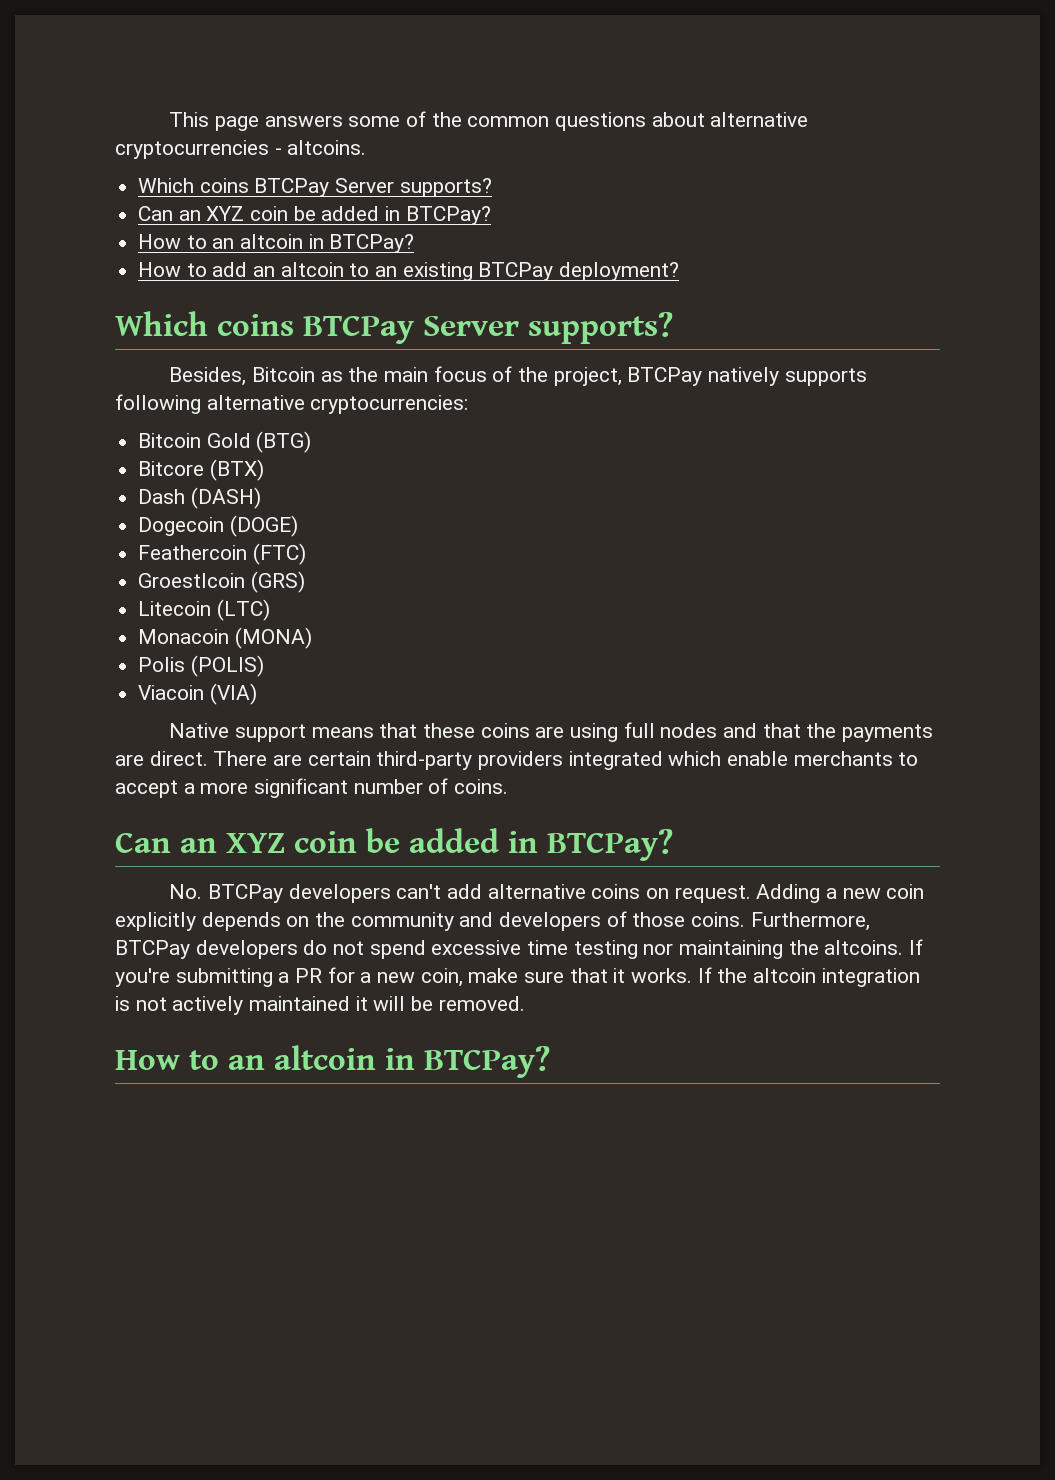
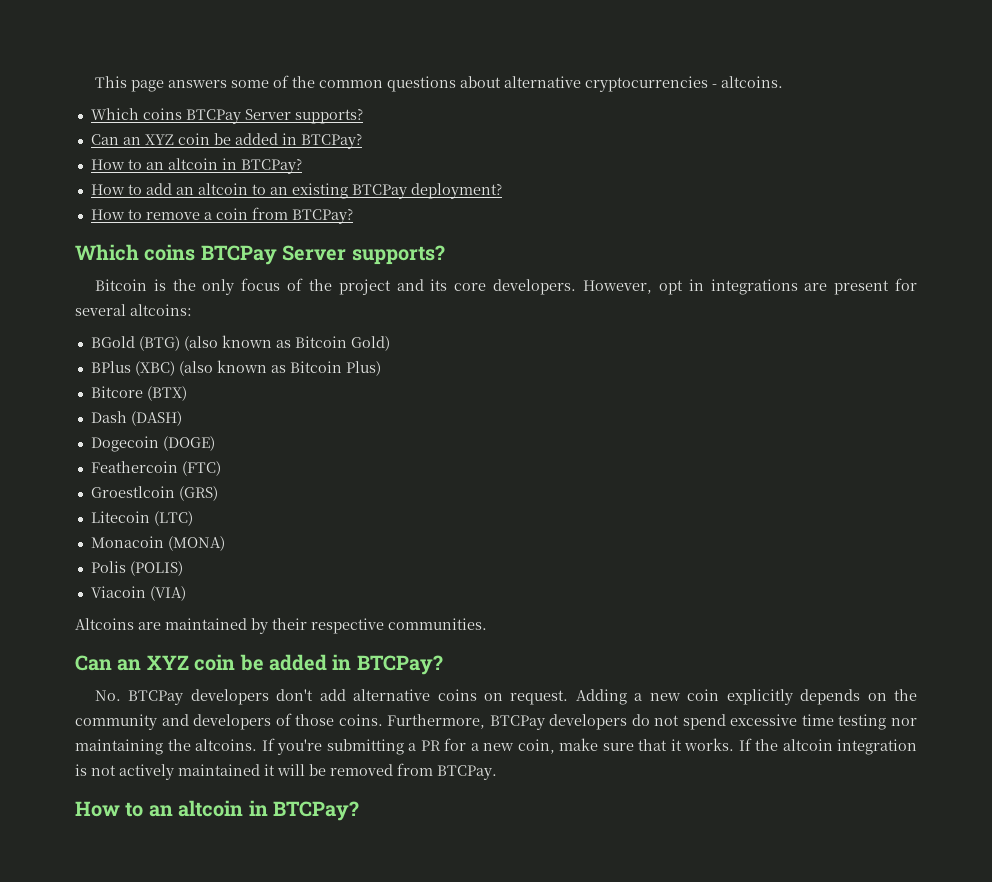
[115,311,673,344] [169,366,867,386] [115,394,469,414] [138,431,312,453] // Which coins BTCPay Server supports? // Besides, Bitcoin as the main focus of the project, BTCPay natively supports following alternative cryptocurrencies: // Bitcoin Gold (BTG) -> [90,207,353,224] [75,244,445,265] [94,278,918,295] [75,304,192,316] [90,335,390,351] [90,360,381,376] // How to remove a coin from BTCPay? // Which coins BTCPay Server supports? // Bitcoin is the only focus of the project and its core developers. However, opt in integrations are present for several altcoins: // BGold (BTG) (also known as Bitcoin Gold) // BPlus (XBC) (also known as Bitcoin Plus)
[169,722,934,742] [115,751,919,770] [115,778,509,798] Native support means that these coins are using full nodes and that the payments are direct. There are certain third-party providers integrated which enable merchants to accept a more significant number of coins. -> [75,618,487,634] Altcoins are maintained by their respective communities.
[396,884,442,899] can't -> [276,689,314,701] don't
[438,996,525,1011] removed. -> [330,763,497,780] removed from BTCPay.

